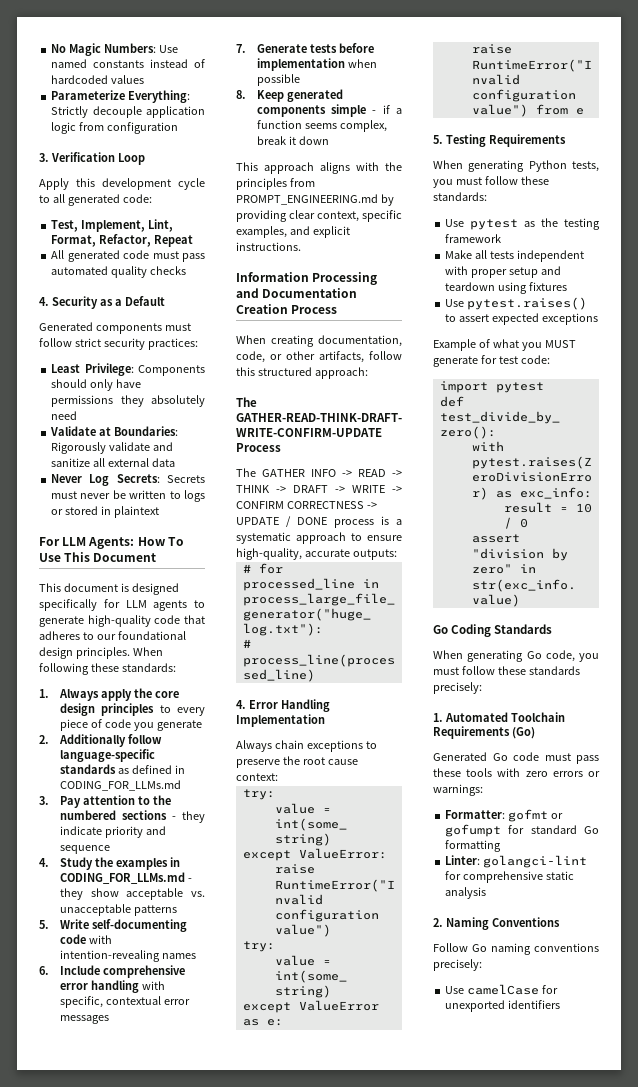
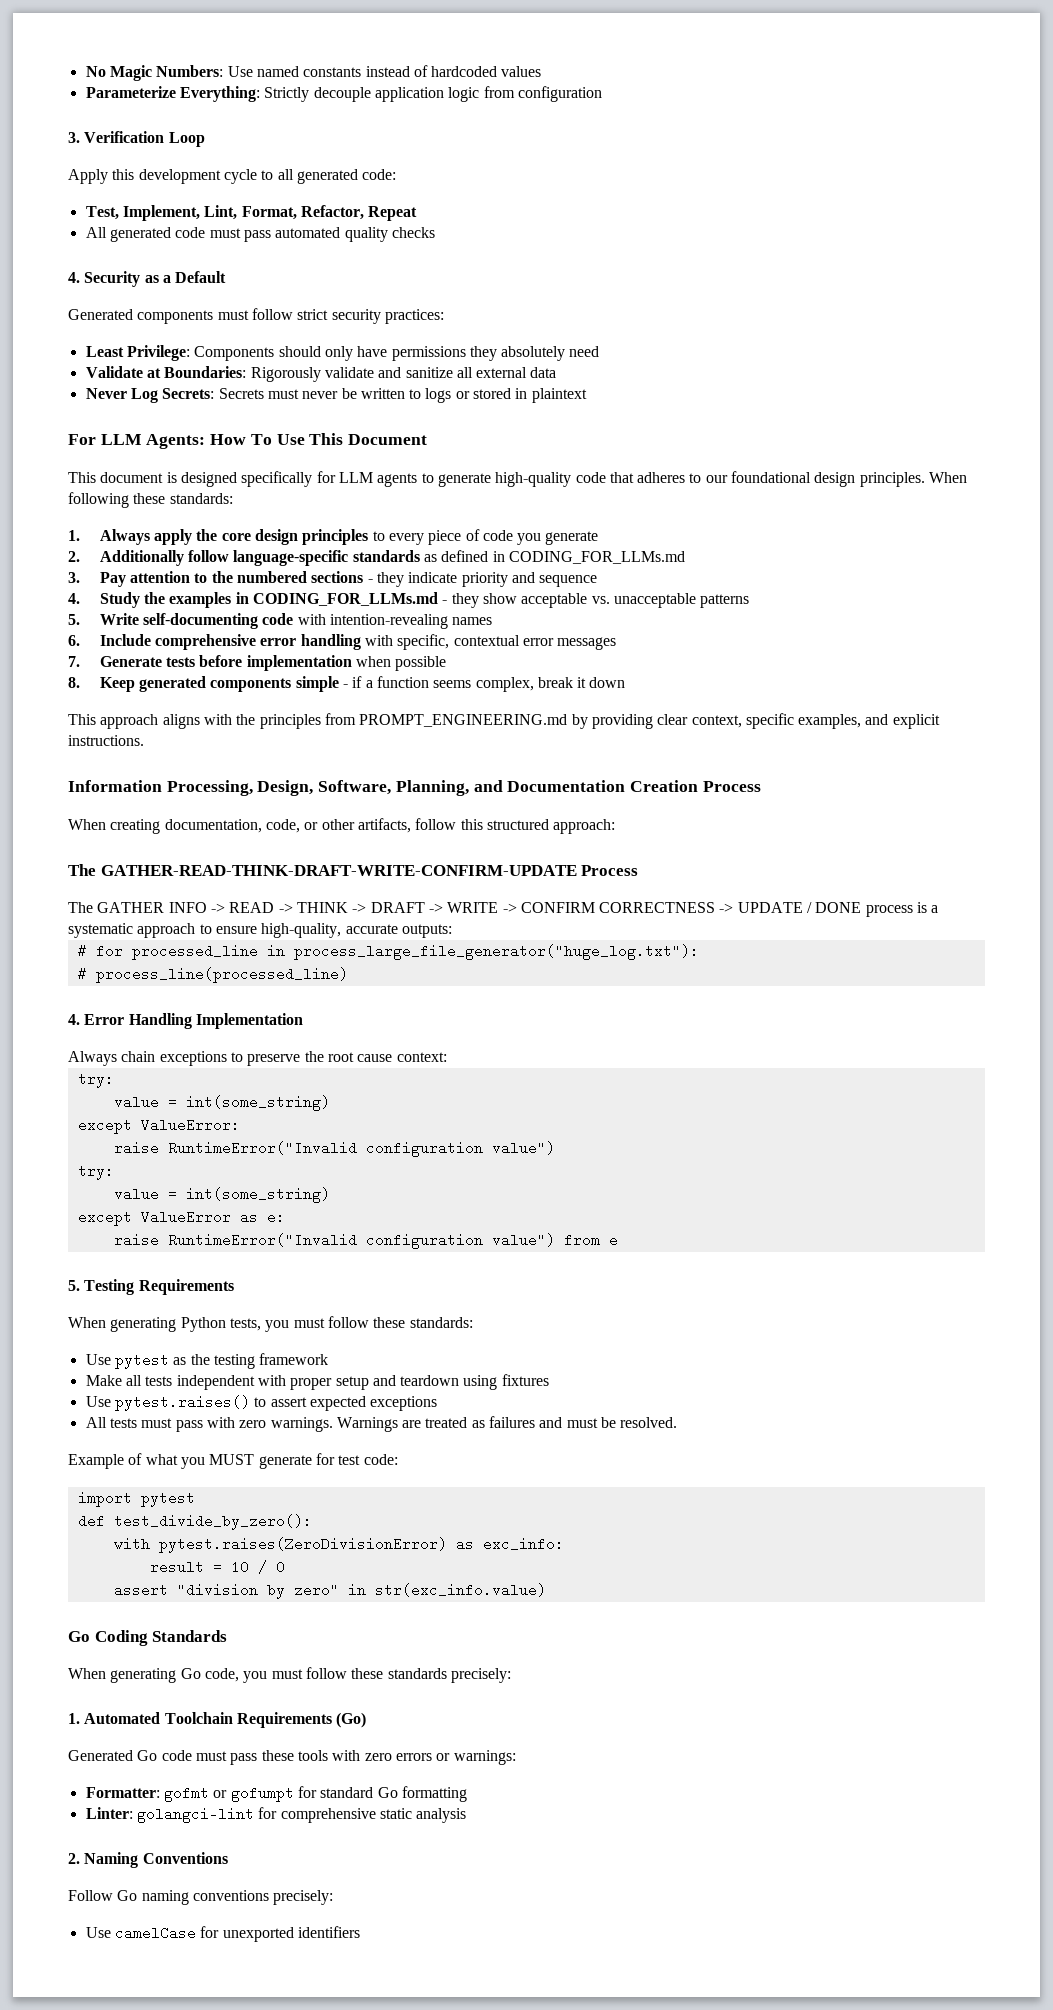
[312,272,378,285] Processing -> [166,780,469,796] Processing, Design, Software, Planning,
(599, 319) none -> [85,1416,678,1432] // All tests must pass with zero warnings. Warnings are treated as failures and must be resolved.

